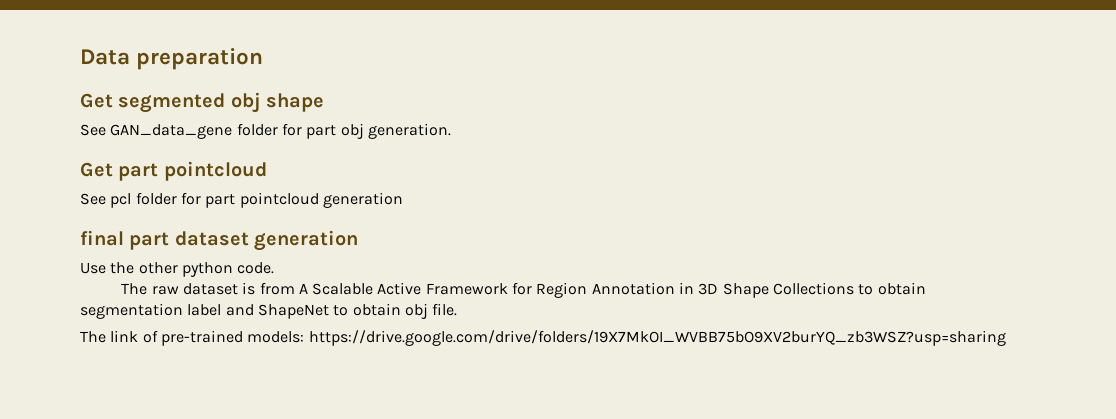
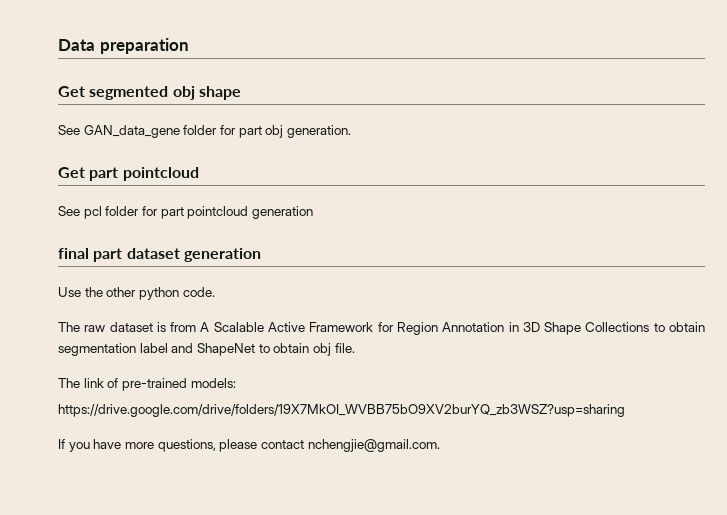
(305, 337) none -> (236, 383) //
(1006, 338) none -> [58,439,440,452] // If you have more questions, please contact nchengjie@gmail.com.

